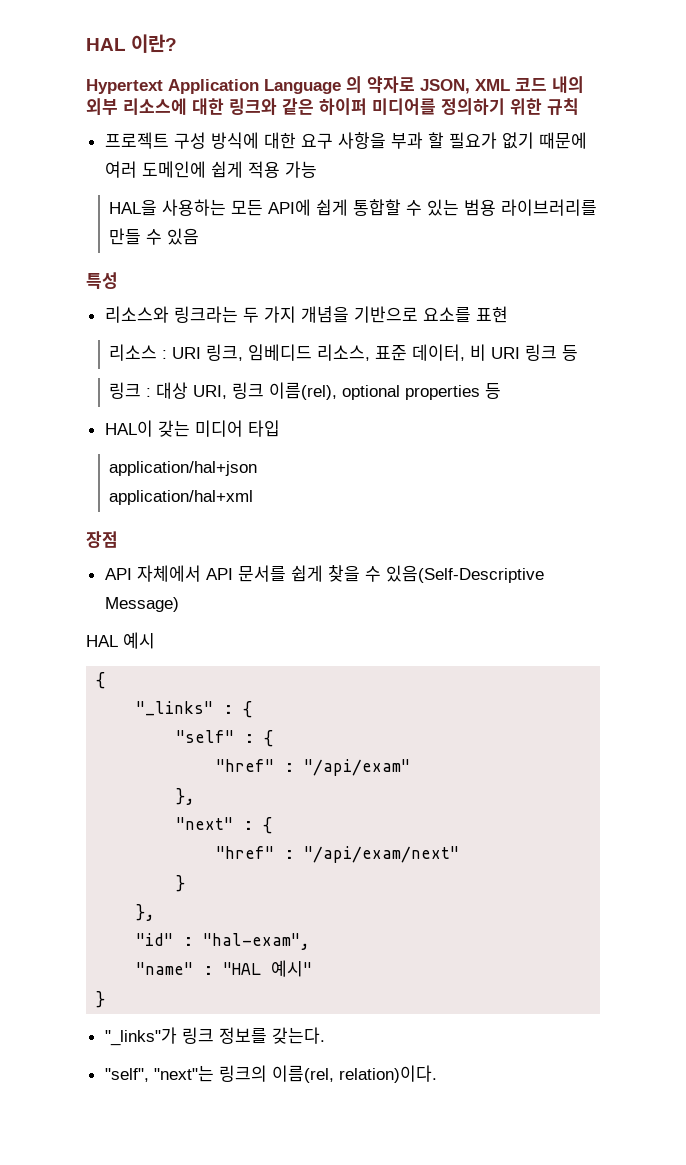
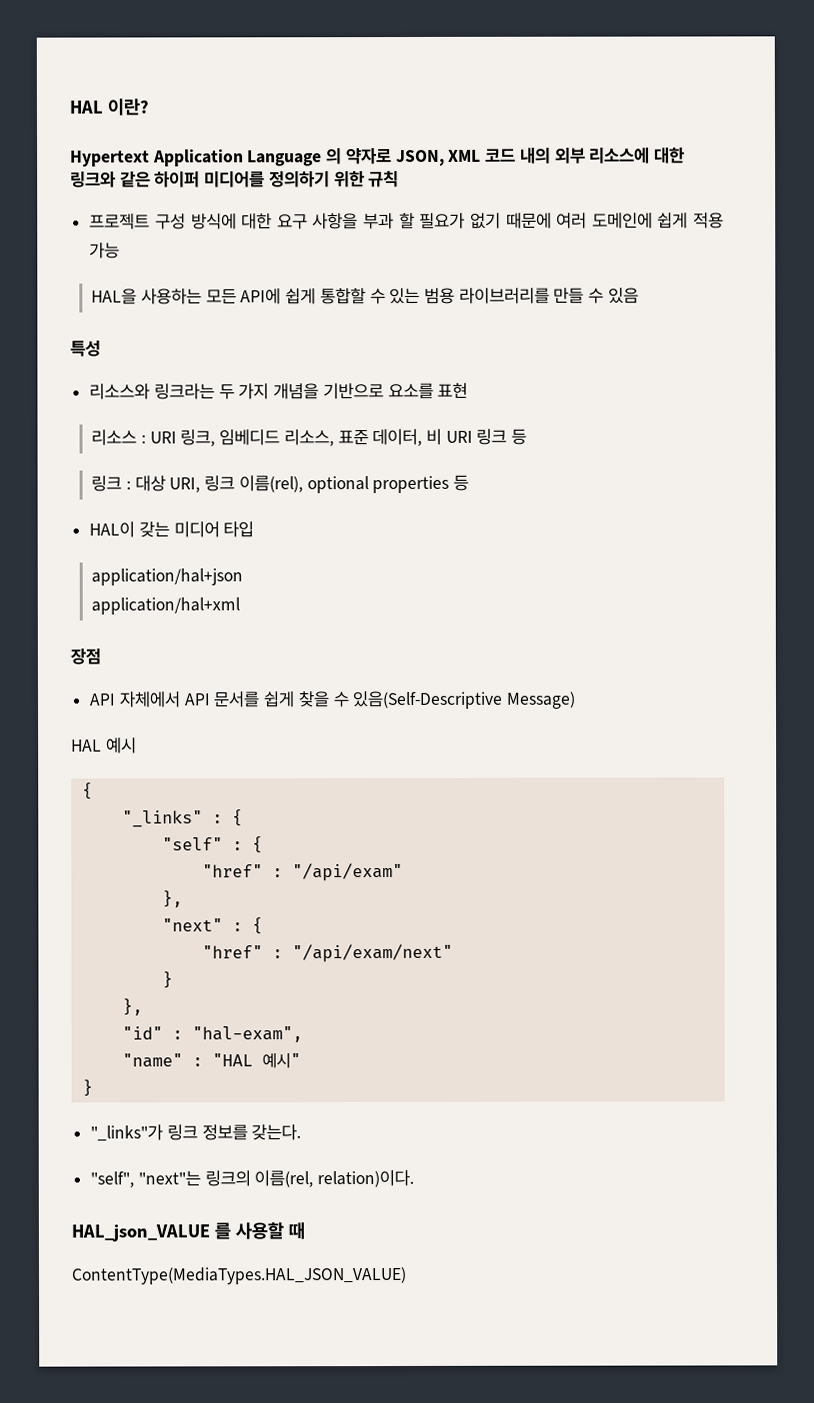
(437, 1074) none -> [71,1222,305,1242] [71,1267,407,1285] // HAL_json_VALUE 를 사용할 때 // ContentType(MediaTypes.HAL_JSON_VALUE)

